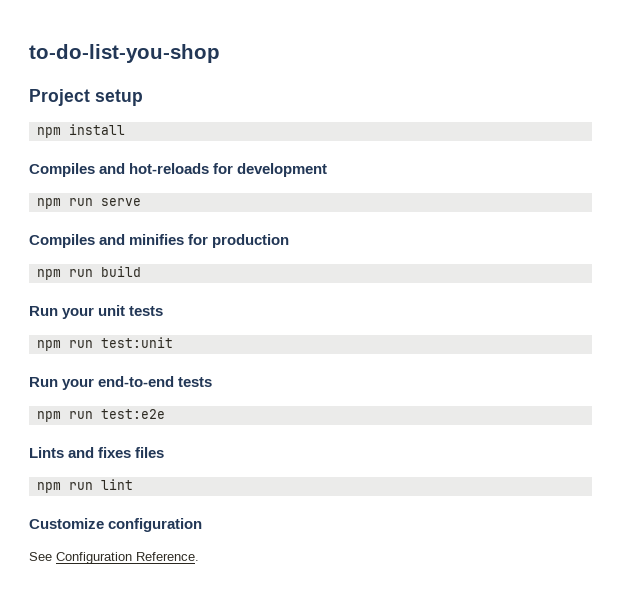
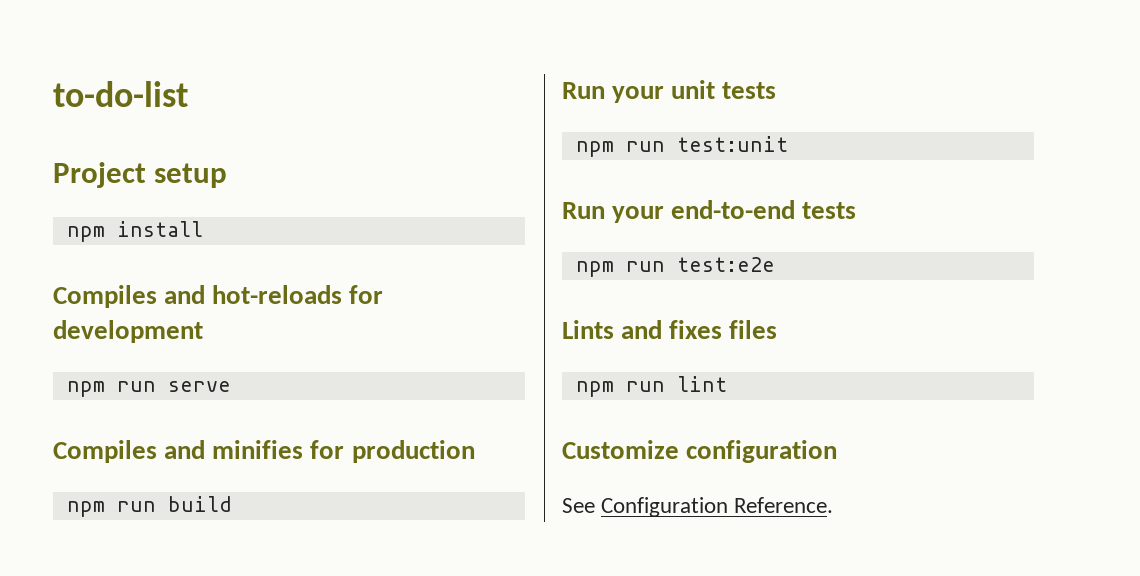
[29,44,220,63] to-do-list-you-shop -> [53,81,188,107] to-do-list

